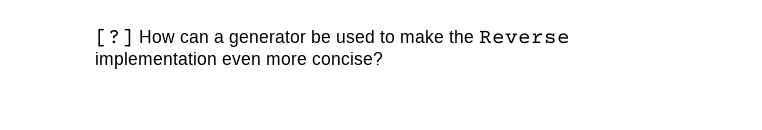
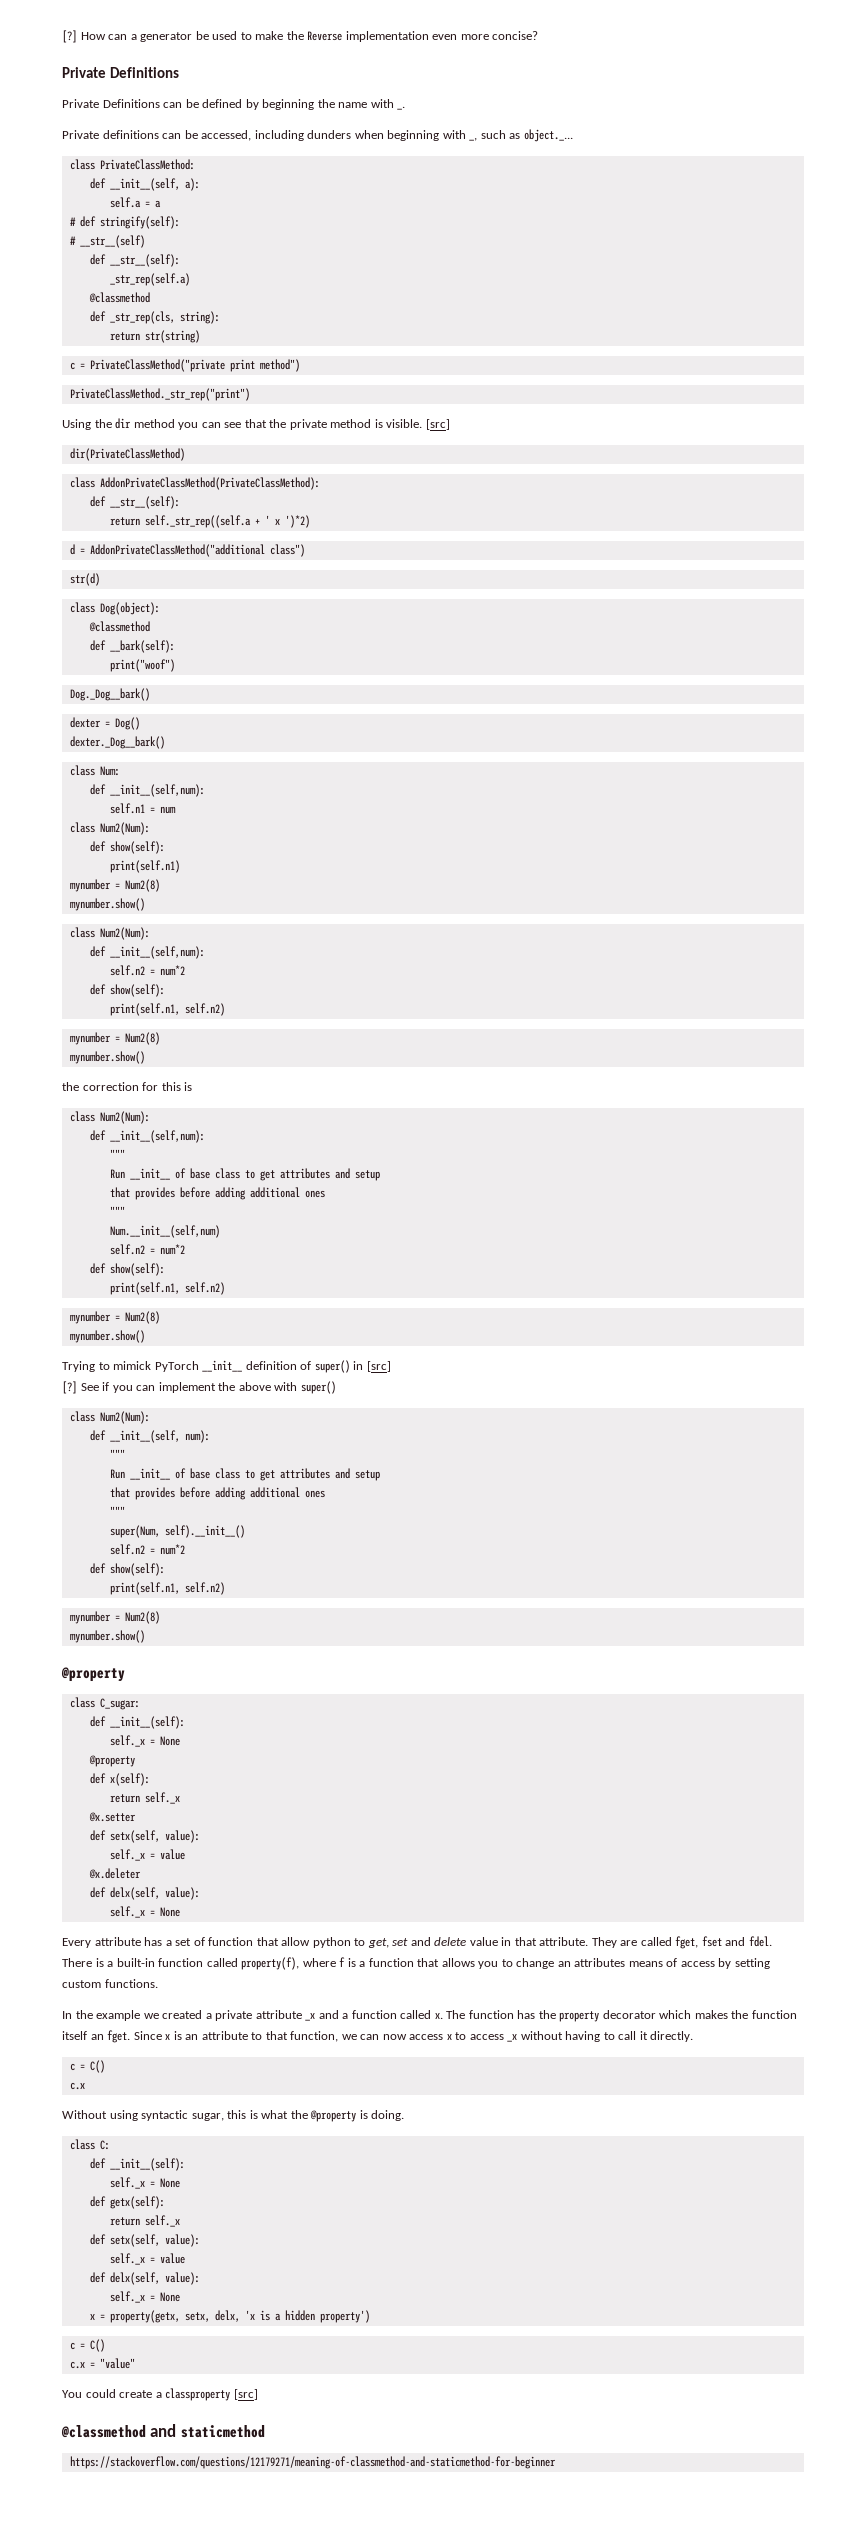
(383, 58) none -> [62,67,179,78] [62,99,406,110] [62,129,573,142] [69,159,195,170] [89,178,200,191] [109,197,161,208] [69,216,180,229] [69,235,145,248] [89,254,180,267] [109,273,190,286] [88,292,150,303] [89,311,220,324] [109,330,200,343] [69,359,300,372] [69,388,250,401] [62,418,450,430] [69,448,185,461] [69,477,320,490] [89,496,180,509] [109,515,310,528] [69,544,305,557] [69,573,100,586] [69,602,160,615] [88,621,150,632] [89,640,175,653] [109,659,175,672] [69,688,150,701] [69,717,140,730] [69,736,165,749] [69,765,120,776] [89,784,205,797] [109,803,176,814] [69,822,150,835] [89,841,165,854] [109,860,180,873] [69,879,160,892] [69,898,145,911] [69,927,150,940] [89,946,205,959] [109,965,185,976] [89,984,165,997] [109,1003,225,1016] [69,1032,160,1045] [69,1051,145,1064] [62,1082,193,1091] [69,1111,150,1124] [89,1130,205,1143] [109,1149,125,1159] [109,1168,380,1181] [109,1187,325,1200] [109,1206,125,1216] [109,1225,220,1238] [109,1244,185,1255] [89,1263,165,1276] [109,1282,225,1295] [69,1311,160,1324] [69,1330,145,1343] [62,1360,391,1373] [62,1381,336,1394] [69,1411,150,1424] [89,1430,210,1443] [109,1449,125,1459] [109,1468,380,1481] [109,1487,325,1500] [109,1506,125,1516] [109,1525,245,1538] [109,1544,185,1555] [89,1563,165,1576] [109,1582,225,1595] [69,1611,160,1624] [69,1630,145,1643] [61,1667,125,1682] [69,1697,140,1710] [89,1716,185,1729] [109,1735,180,1747] [88,1755,135,1767] [89,1773,150,1786] [109,1792,180,1804] [88,1812,136,1822] [89,1830,200,1843] [109,1849,185,1861] [88,1868,141,1879] [89,1887,200,1900] [109,1906,180,1918] [62,1936,772,1949] [62,1957,770,1970] [62,1979,158,1988] [62,2010,797,2022] [62,2030,694,2043] [69,2060,105,2073] [69,2082,85,2090] [62,2110,405,2122] [69,2139,110,2150] [89,2158,185,2171] [109,2177,180,2189] [89,2196,165,2209] [109,2215,180,2227] [89,2234,200,2247] [109,2253,185,2265] [89,2272,200,2285] [109,2291,180,2303] [89,2310,370,2323] [69,2339,105,2352] [69,2358,135,2369] [62,2388,258,2401] [61,2424,265,2438] [69,2456,556,2469] // Private Definitions // Private Definitions can be defined by beginning the name with _. // Private definitions can be accessed, including dunders when beginning with _, such as object._... // class PrivateClassMethod: // def __init__(self, a): // self.a = a // # def stringify(self): // # __str__(self) // def __str__(self): // _str_rep(self.a) // @classmethod // def _str_rep(cls, string): // return str(string) // c = PrivateClassMethod("private print method") // PrivateClassMethod._str_rep("print") // Using the dir method you can see that the private method is visible. [src] // dir(PrivateClassMethod) // class AddonPrivateClassMethod(PrivateClassMethod): // def __str__(self): // return self._str_rep((self.a + ' x ')*2) // d = AddonPrivateClassMethod("additional class") // str(d) // class Dog(object): // @classmethod // def __bark(self): // print("woof") // Dog._Dog__bark() // dexter = Dog() // dexter._Dog__bark() // class Num: // def __init__(self,num): // self.n1 = num // class Num2(Num): // def show(self): // print(self.n1) // mynumber = Num2(8) // mynumber.show() // class Num2(Num): // def __init__(self,num): // self.n2 = num*2 // def show(self): // print(self.n1, self.n2) // mynumber = Num2(8) // mynumber.show() // the correction for this is // class Num2(Num): // def __init__(self,num): // """ // Run __init__ of base class to get attributes and setup // that provides before adding additional ones // """ // Num.__init__(self,num) // self.n2 = num*2 // def show(self): // print(self.n1, self.n2) // mynumber = Num2(8) // mynumber.show() // Trying to mimick PyTorch __init__ definition of super() in [src] // [?] See if you can implement the above with super() // class Num2(Num): // def __init__(self, num): // """ // Run __init__ of base class to get attributes and setup // that provides before adding additional ones // """ // super(Num, self).__init__() // self.n2 = num*2 // def show(self): // print(self.n1, self.n2) // mynumber = Num2(8) // mynumber.show() // @property // class C_sugar: // def __init__(self): // self._x = None // @property // def x(self): // return self._x // @x.setter // def setx(self, value): // self._x = value // @x.deleter // def delx(self, value): // self._x = None // Every attribute has a set of function that allow python to get, set and delete value in that attribute. They are called fget, fset and fdel. There is a built-in function called property(f), where f is a function that allows you to change an attributes means of access by setting custom functions. // In the example we created a private attribute _x and a function called x. The function has the property decorator which makes the function itself an fget. Since x is an attribute to that function, we can now access x to access _x without having to call it directly. // c = C() // c.x // Without using syntactic sugar, this is what the @property is doing. // class C: // def __init__(self): // self._x = None // def getx(self): // return self._x // def setx(self, value): // self._x = value // def delx(self, value): // self._x = None // x = property(getx, setx, delx, 'x is a hidden property') // c = C() // c.x = "value" // You could create a classproperty [src] // @classmethod and staticmethod // https://stackoverflow.com/questions/12179271/meaning-of-classmethod-and-staticmethod-for-beginner

